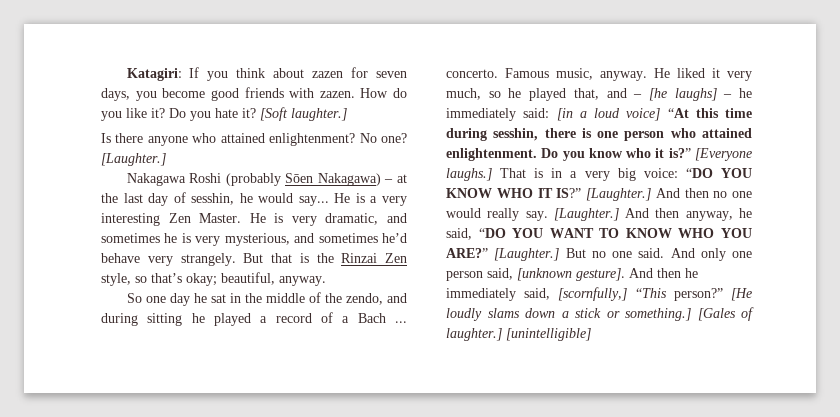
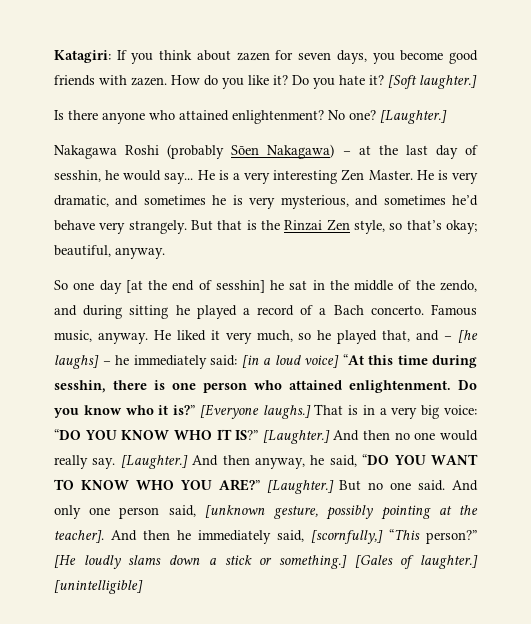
(190, 299) none -> [125,280,265,293] [at the end of sesshin]
[395,321,407,323] ... -> (364, 310) none
[576,268,625,281] gesture]. -> [274,505,478,520] [54,530,104,543] gesture, possibly pointing at the teacher].

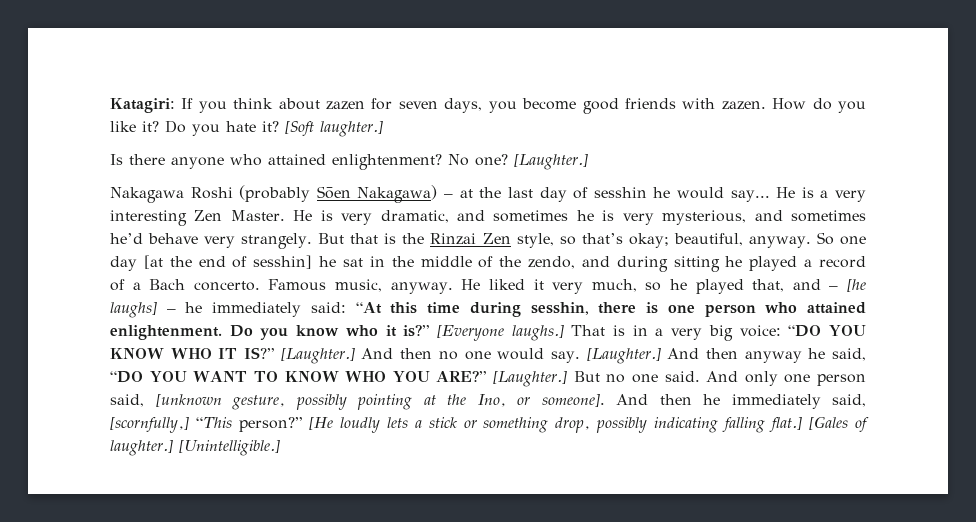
[54,170,101,182] sesshin, -> [593,187,647,198] sesshin
(165, 253) // -> (811, 242) none
[241,355,339,368] [in a loud voice] -> (346, 307) none
[54,455,88,469] really -> (545, 354) none
[255,457,305,469] anyway, -> [744,351,802,363] anyway
[54,530,104,543] teacher]. -> [477,393,605,407] Ino, or someone].
[128,555,201,565] slams down -> [386,417,408,428] lets
[278,555,347,569] something.] -> [483,416,803,433] something drop, possibly indicating falling flat.]
[54,580,143,594] [unintelligible] -> [178,439,280,456] [Unintelligible.]

